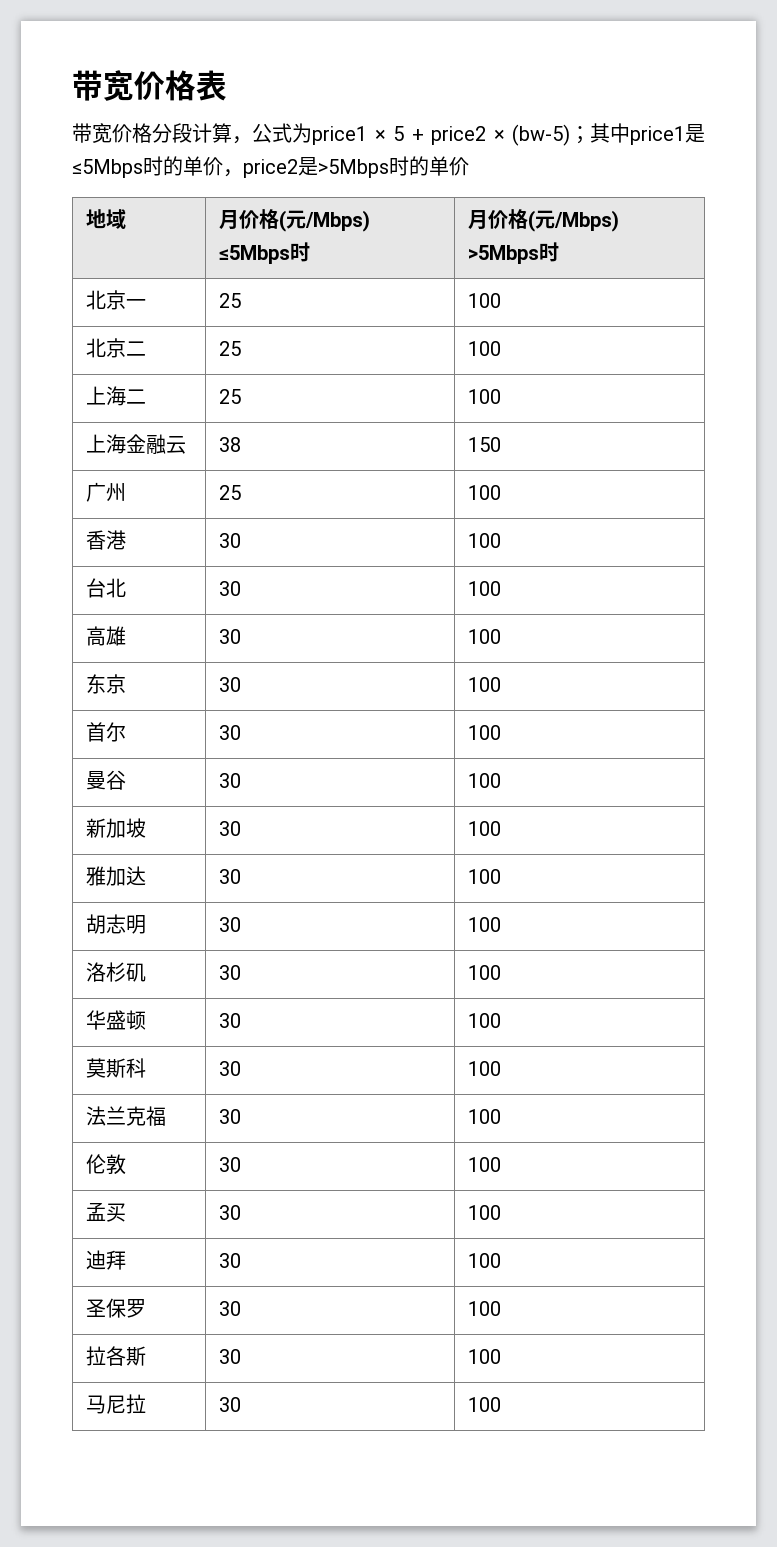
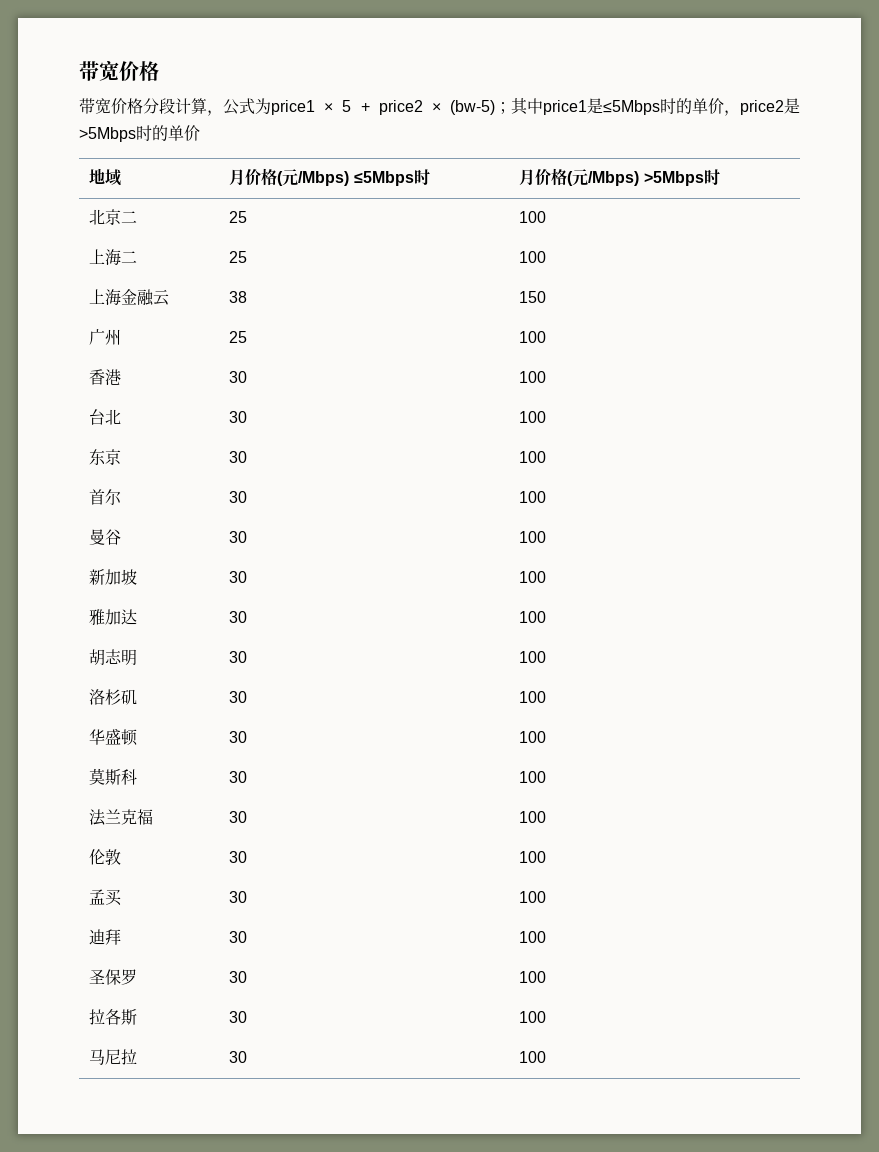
[72,70,227,101] 带宽价格表 -> [78,60,159,81] 带宽价格
[85,290,146,310] [218,293,241,308] [467,293,501,308] // 北京一 | 25 | 100 -> (720, 177) none
[85,626,126,646] [218,629,241,644] [467,629,501,644] // 高雄 | 30 | 100 -> (547, 417) none

